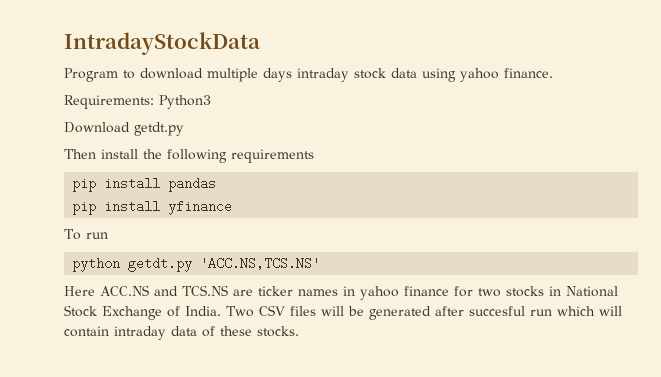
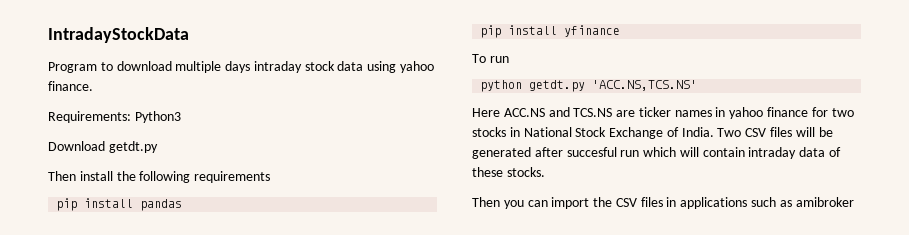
(299, 331) none -> [472,197,854,209] // Then you can import the CSV files in applications such as amibroker

